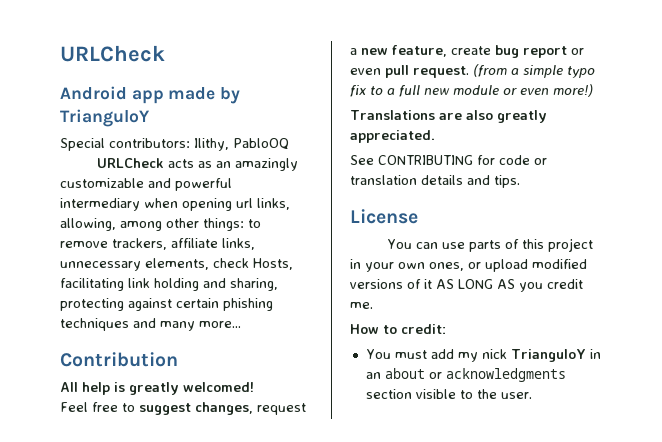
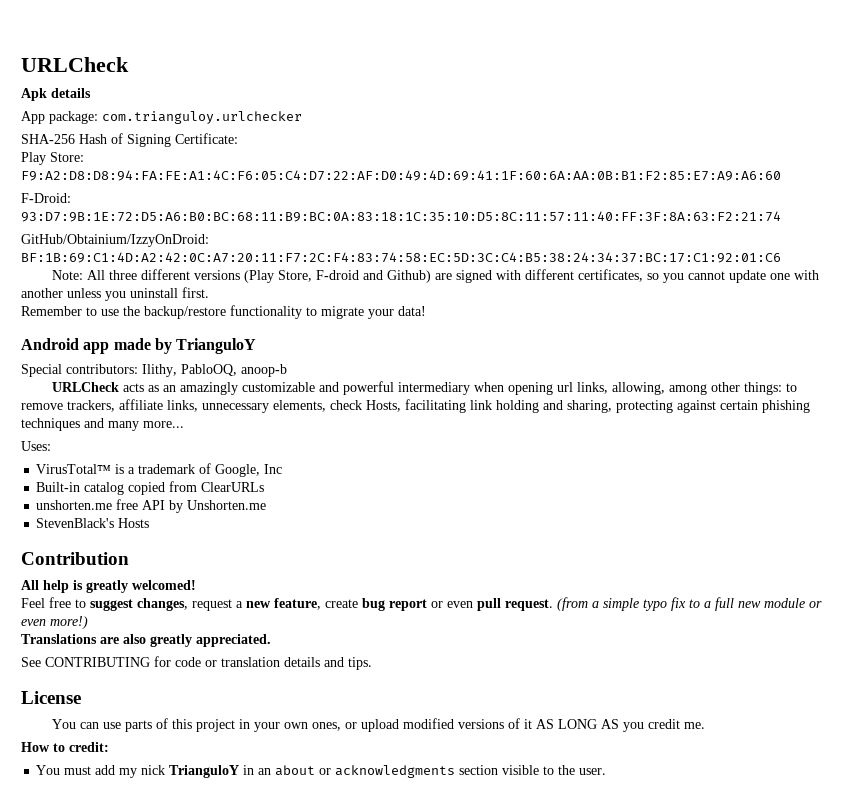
[60,45,165,62] URLCheck -> [21,57,129,72] [21,88,91,101] [21,111,302,124] [21,133,238,147] [21,152,84,165] [21,170,781,181] [21,193,71,203] [21,211,781,222] [21,234,209,247] [21,252,781,263] [51,269,819,283] [21,287,209,301] [21,305,426,319] URLCheck // Apk details // App package: com.trianguloy.urlchecker // SHA-256 Hash of Signing Certificate: // Play Store: F9:A2:D8:D8:94:FA:FE:A1:4C:F6:05:C4:D7:22:AF:D0:49:4D:69:41:1F:60:6A:AA:0B:B1:F2:85:E7:A9:A6:60 // F-Droid: 93:D7:9B:1E:72:D5:A6:B0:BC:68:11:B9:BC:0A:83:18:1C:35:10:D5:8C:11:57:11:40:FF:3F:8A:63:F2:21:74 // GitHub/Obtainium/IzzyOnDroid: BF:1B:69:C1:4D:A2:42:0C:A7:20:11:F7:2C:F4:83:74:58:EC:5D:3C:C4:B5:38:24:34:37:BC:17:C1:92:01:C6 // Note: All three different versions (Play Store, F-droid and Github) are signed with different certificates, so you cannot update one with another unless you uninstall first. // Remember to use the backup/restore functionality to migrate your data!
[233,138,289,150] PabloOQ -> [181,364,287,377] PabloOQ, anoop-b
(241, 324) none -> [21,441,51,451] [36,463,283,477] [36,481,265,495] [36,499,267,513] [36,518,150,528] // Uses: // VirusTotal™ is a trademark of Google, Inc // Built-in catalog copied from ClearURLs // unshorten.me free API by Unshorten.me // StevenBlack's Hosts

